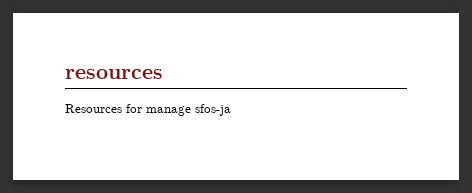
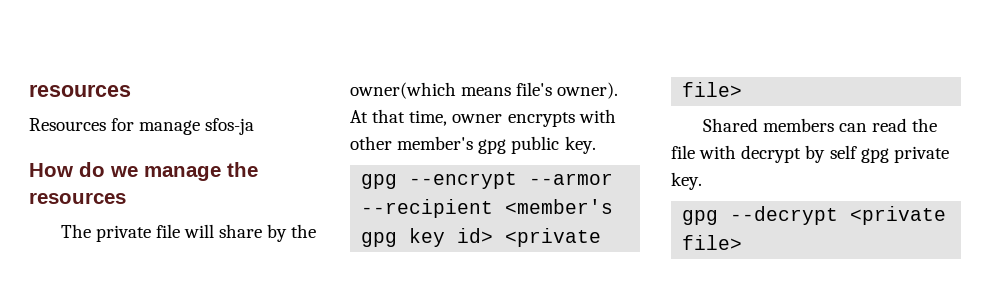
(231, 110) none -> [29,162,258,181] [29,192,126,204] [60,224,317,242] [350,82,619,99] [350,109,616,127] [350,136,596,154] [361,172,614,189] [361,199,614,218] [361,228,602,247] [682,82,743,97] [702,118,938,132] [671,145,949,163] [671,172,702,190] [682,206,947,225] [682,235,743,250] // How do we manage the resources // The private file will share by the owner(which means file's owner). At that time, owner encrypts with other member's gpg public key. // gpg --encrypt --armor --recipient <member's gpg key id> <private file> // Shared members can read the file with decrypt by self gpg private key. // gpg --decrypt <private file>

